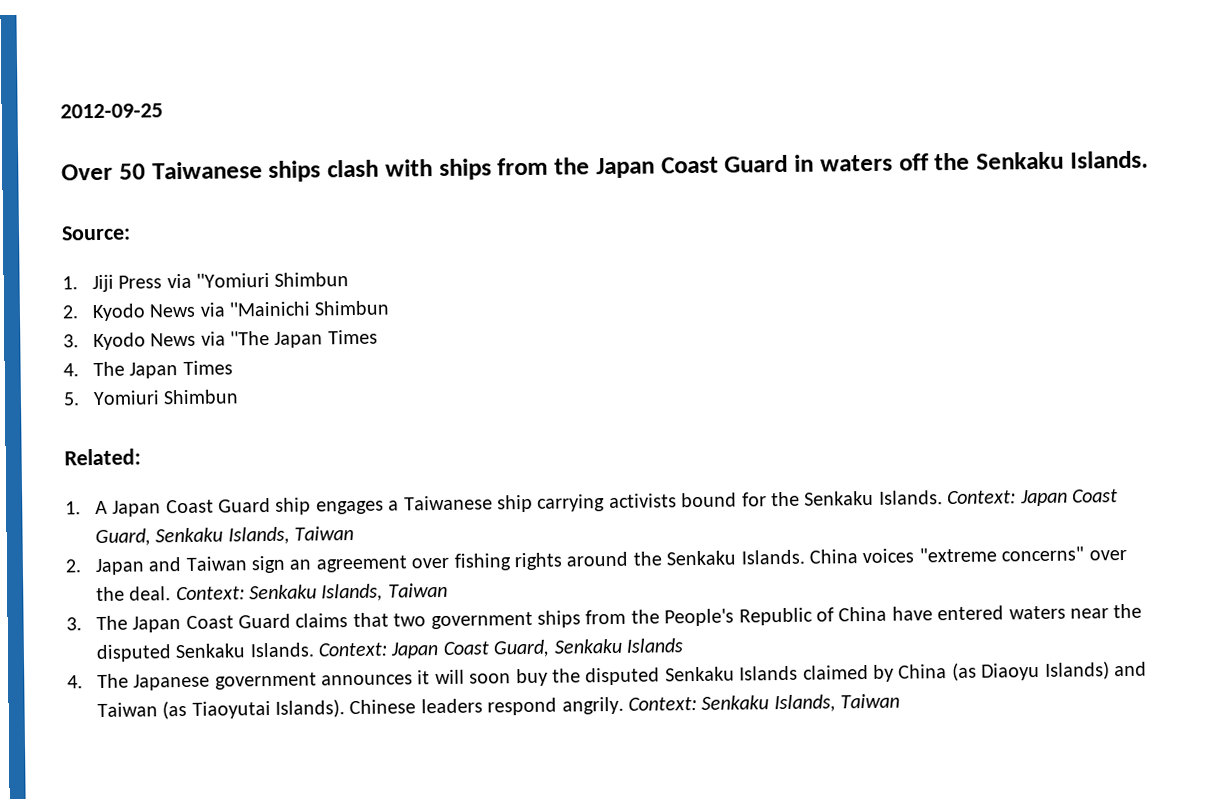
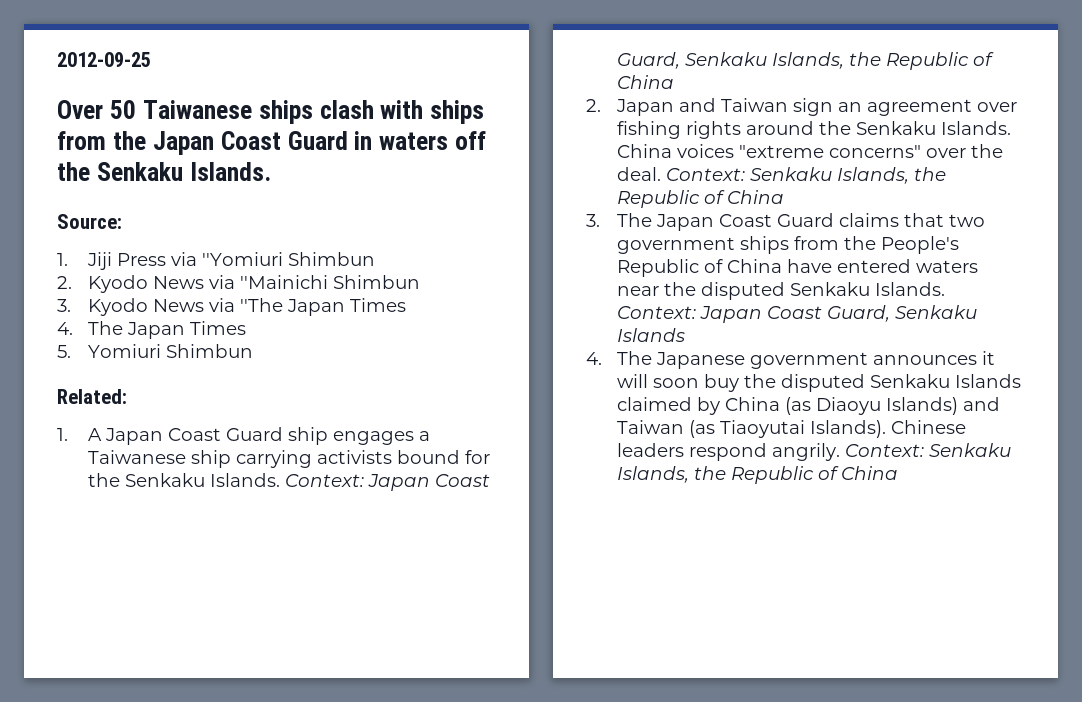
[293,526,354,541] Taiwan -> [849,52,995,70] [617,75,675,89] the Republic of China
[387,582,448,598] Taiwan -> [914,167,947,181] [617,190,785,208] the Republic of China
[840,693,901,709] Taiwan -> [694,466,899,484] the Republic of China

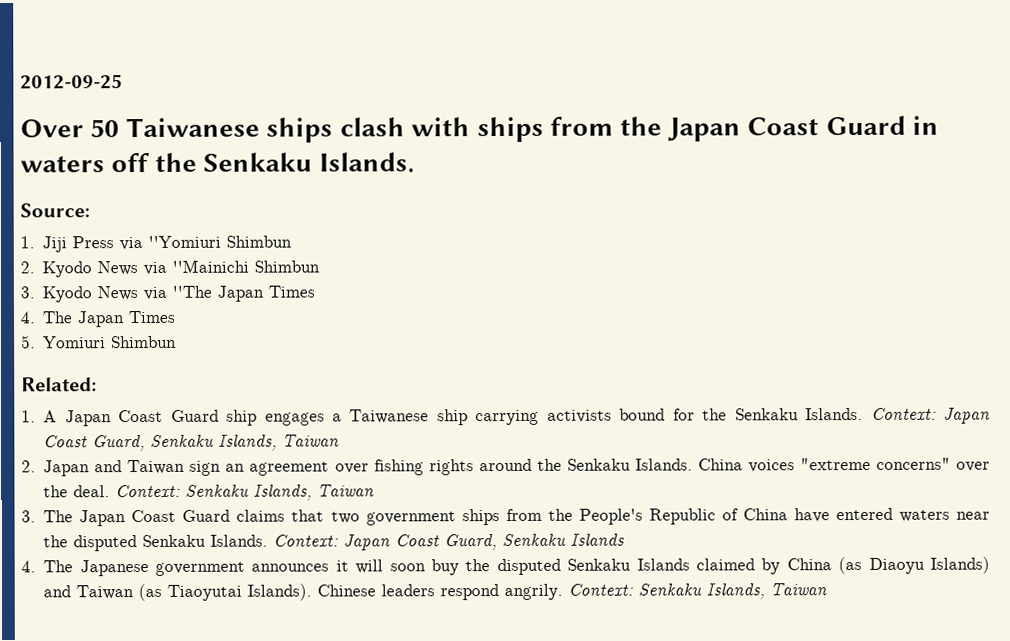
[849,52,995,70] [617,75,675,89] the Republic of China -> [282,434,340,447] Taiwan
[914,167,947,181] [617,190,785,208] the Republic of China -> [317,484,375,497] Taiwan
[694,466,899,484] the Republic of China -> [770,583,828,596] Taiwan

